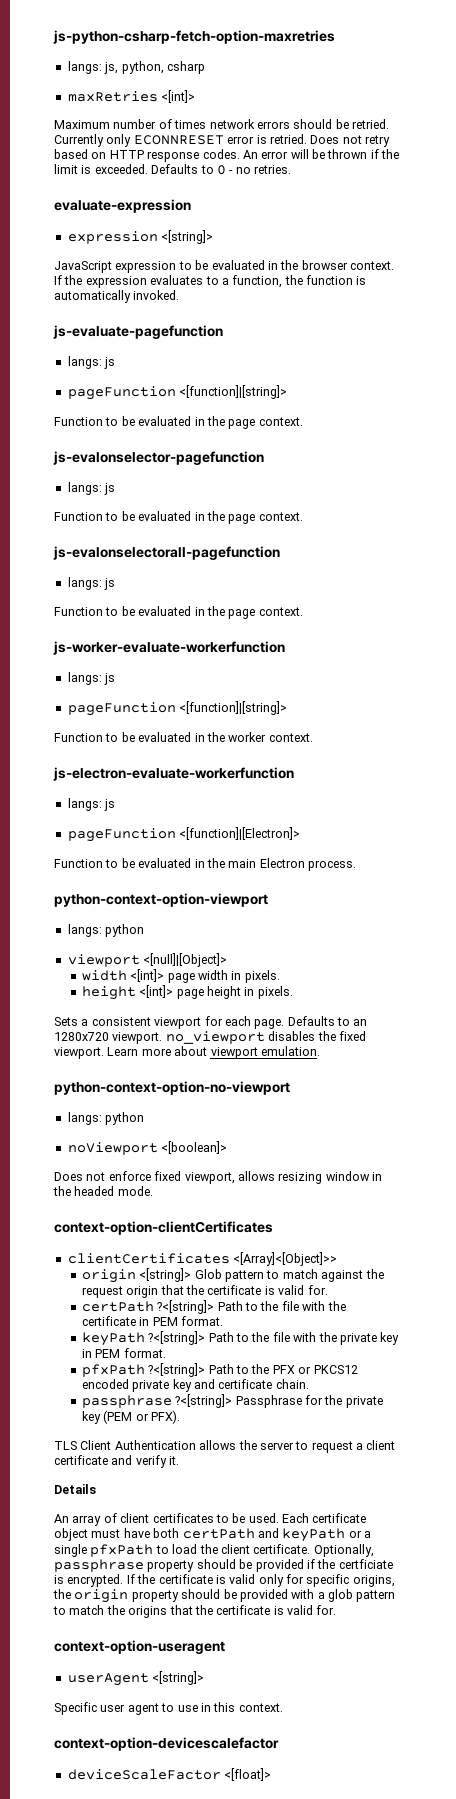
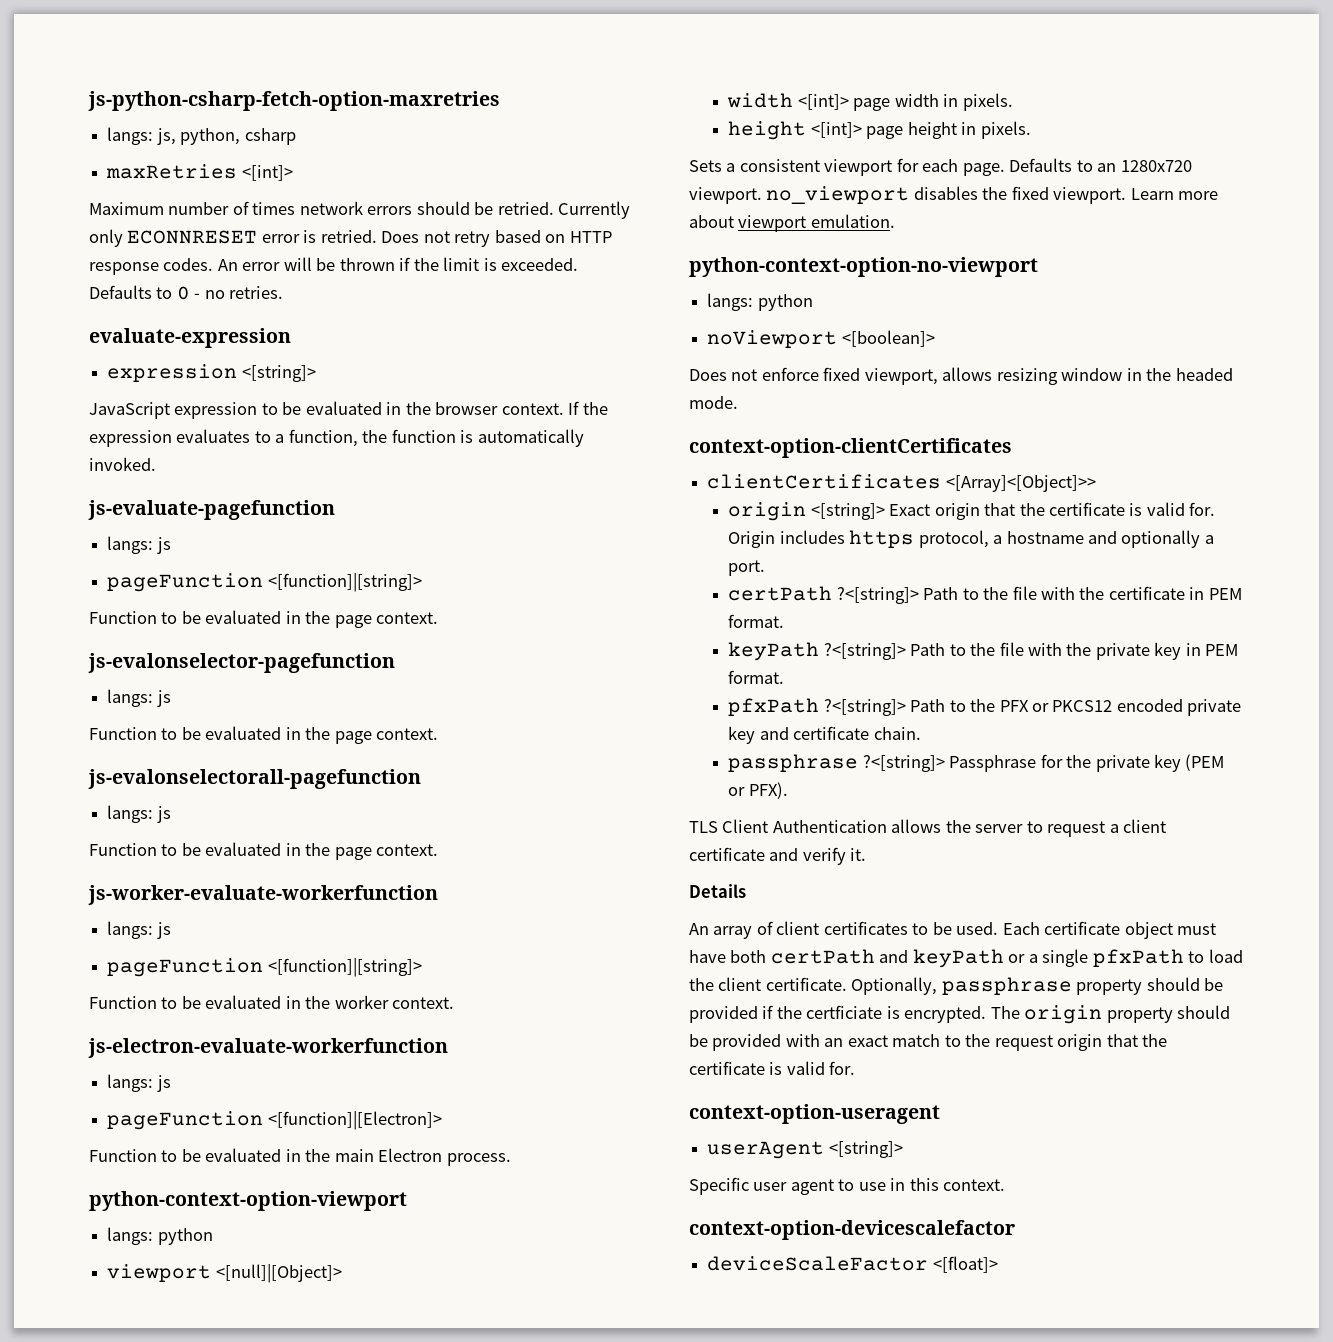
[194,1269,384,1282] [81,1285,328,1298] Glob pattern to match against the request origin that the certificate is valid for. -> [889,502,1216,520] [728,530,1214,548] [728,560,766,576] Exact origin that the certificate is valid for. Origin includes https protocol, a hostname and optionally a port.
[126,1574,395,1587] [53,1589,71,1599] If the certificate is valid only for specific origins, the -> [990,1006,1020,1019] The
[317,1589,396,1602] [53,1605,168,1618] a glob pattern to match the origins -> [824,1034,1103,1051] an exact match to the request origin

